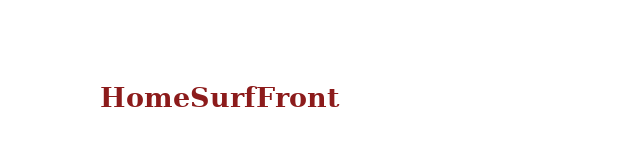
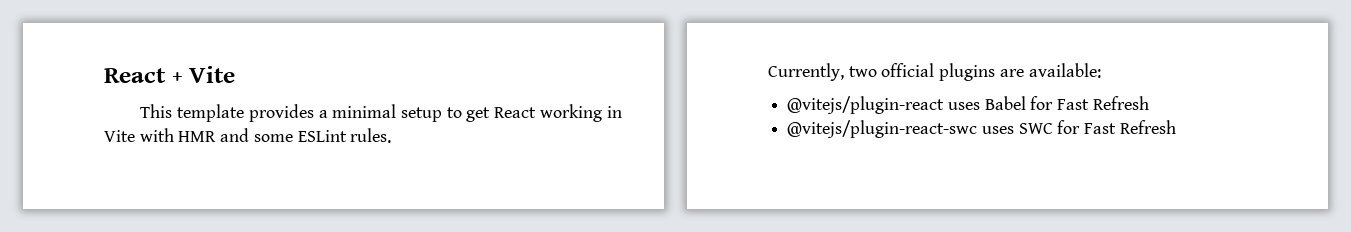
[100,86,340,107] HomeSurfFront -> [104,66,236,83] [140,104,622,122] [104,128,392,143] [768,63,1101,81] [787,96,1149,114] [787,120,1176,138] React + Vite // This template provides a minimal setup to get React working in Vite with HMR and some ESLint rules. // Currently, two official plugins are available: // @vitejs/plugin-react uses Babel for Fast Refresh // @vitejs/plugin-react-swc uses SWC for Fast Refresh

